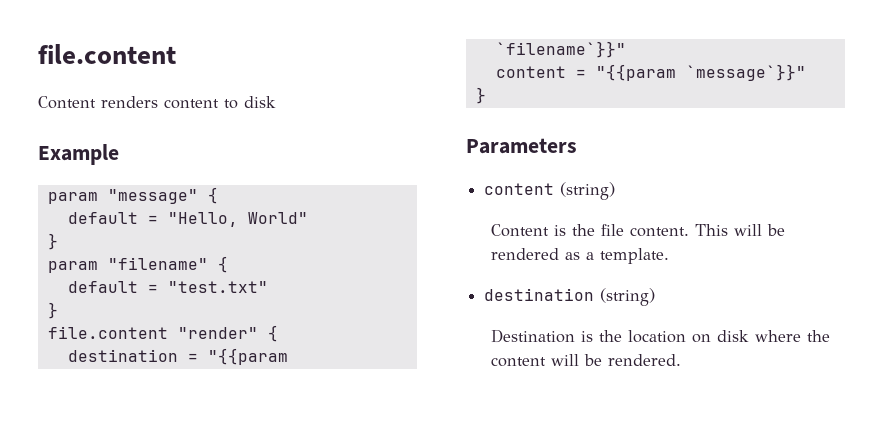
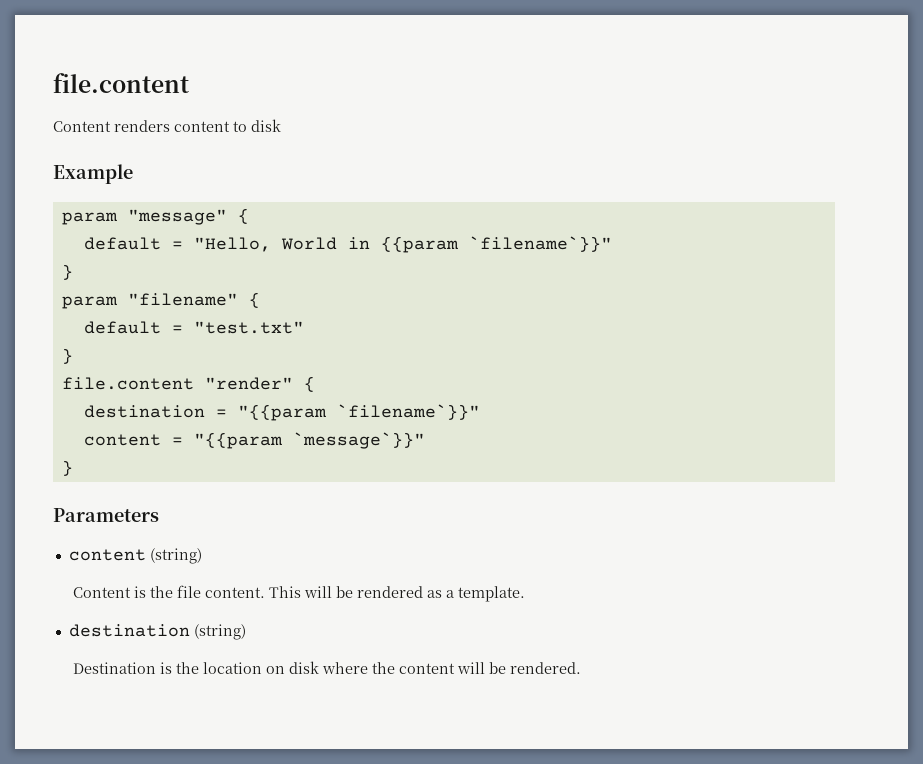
[247,212,308,224] World" -> [280,236,612,253] World in {{param `filename`}}"

